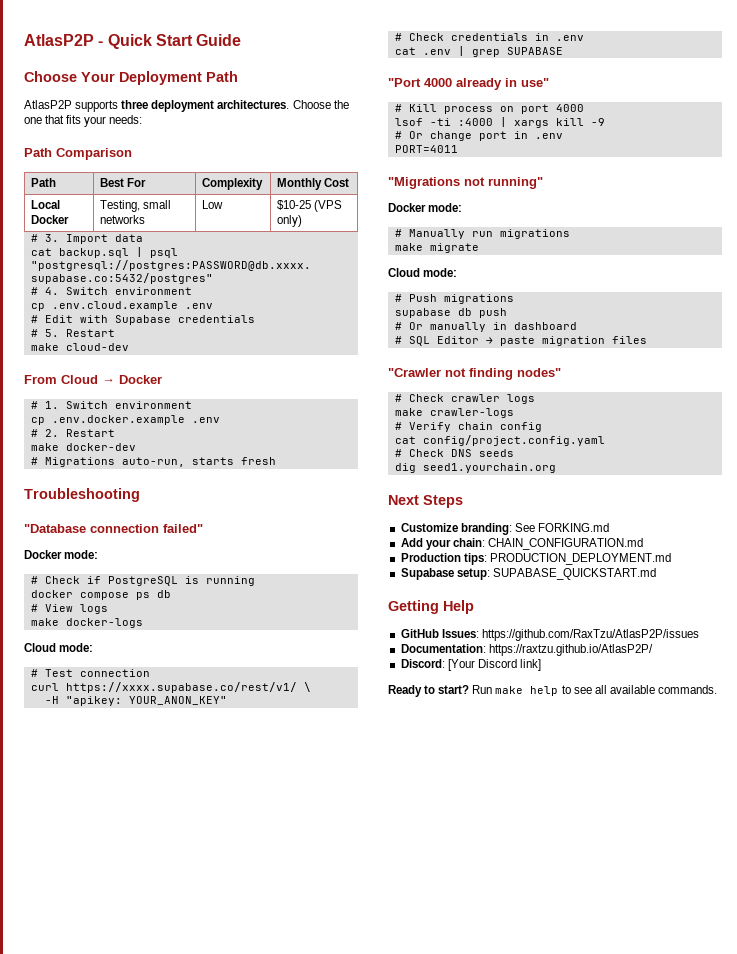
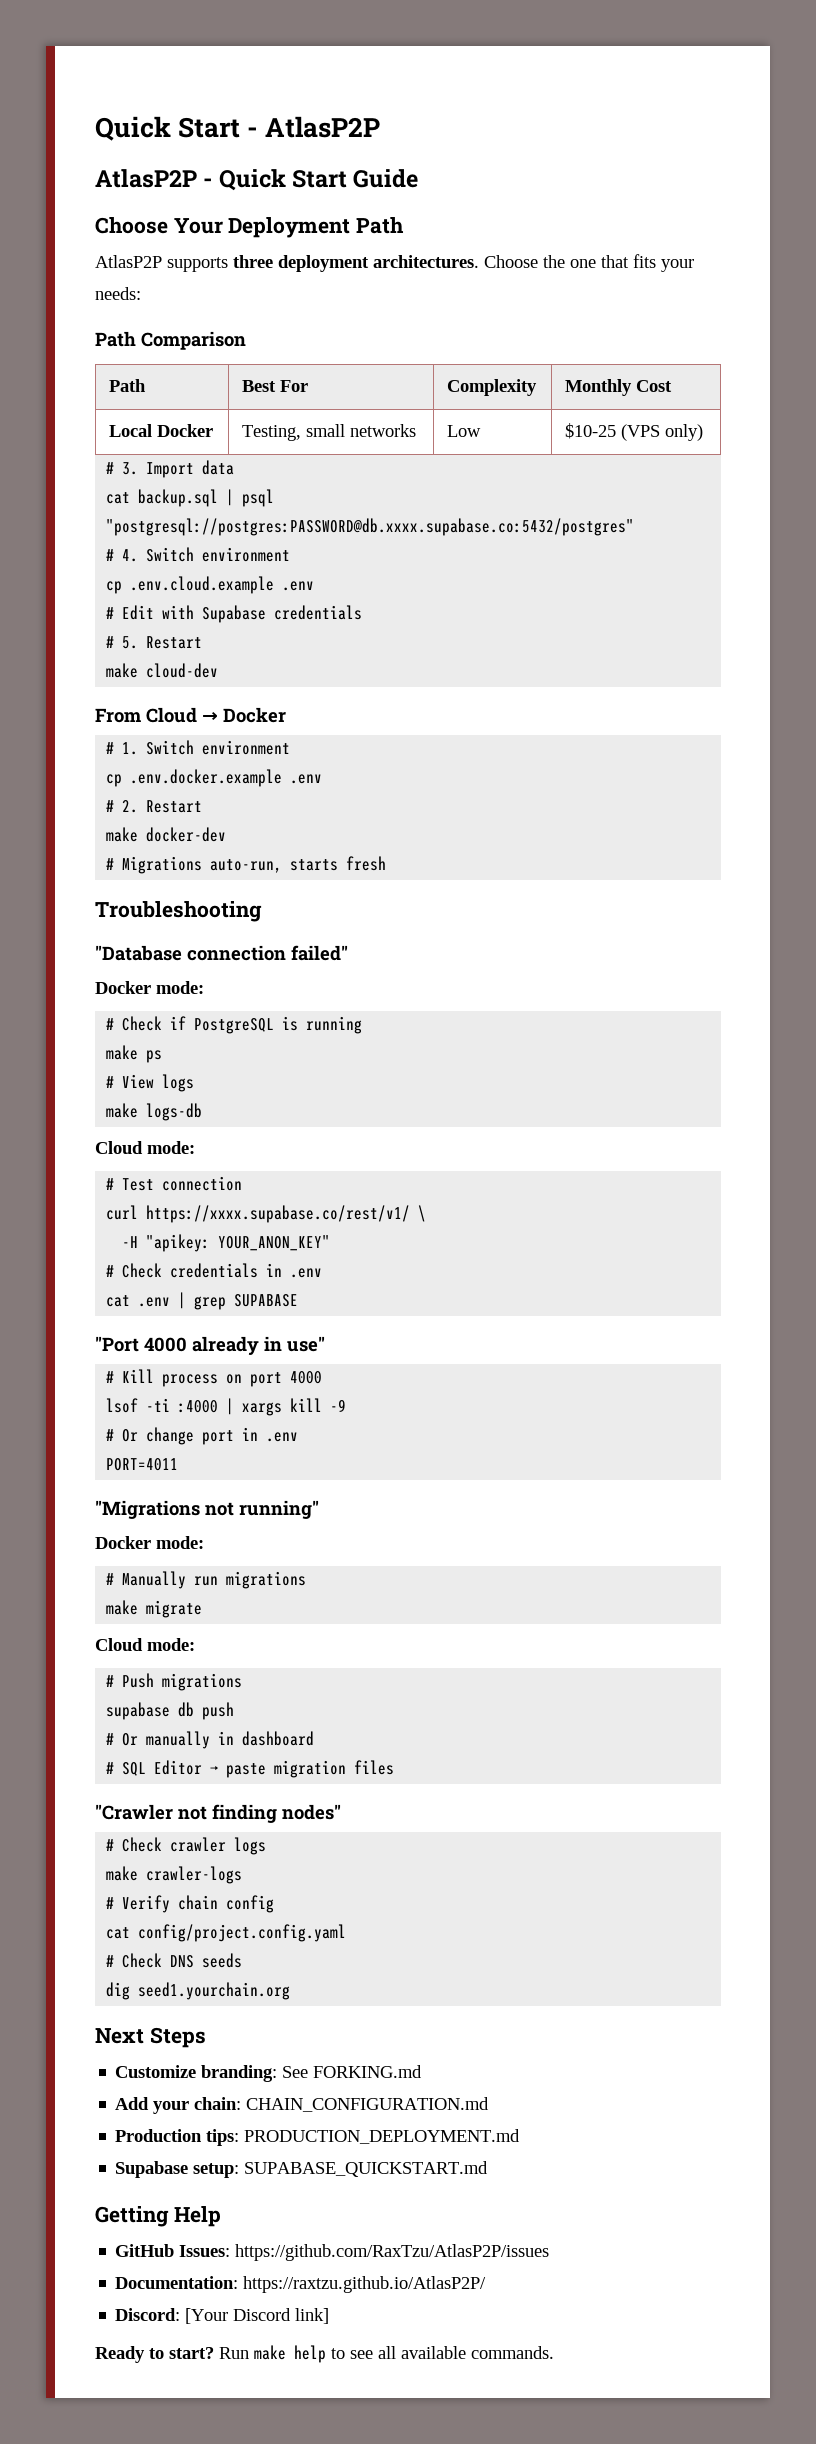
(24, 40) none -> [95,116,381,141] Quick Start - AtlasP2P //
[30,590,129,600] docker compose -> [106,1045,139,1060] make
[156,590,171,598] db -> (163, 1056) none
[65,618,143,628] docker-logs -> [146,1103,203,1121] logs-db

